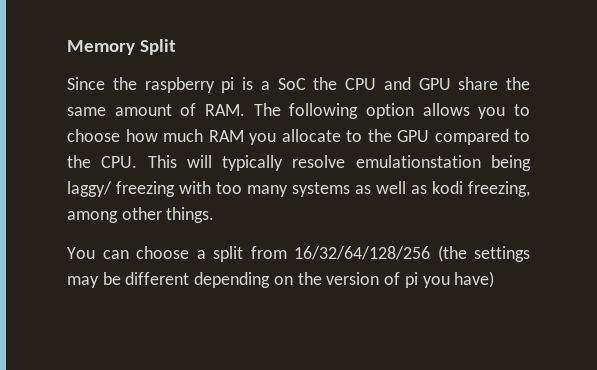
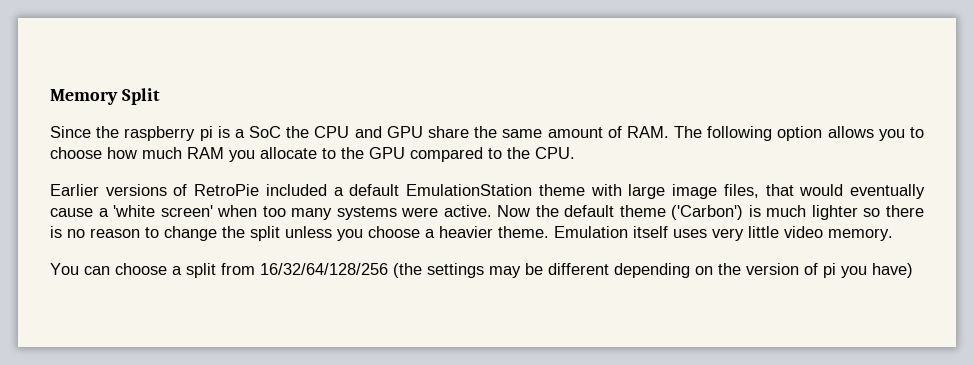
[147,155,531,171] [67,181,530,197] [67,207,215,223] This will typically resolve emulationstation being laggy/ freezing with too many systems as well as kodi freezing, among other things. -> [50,184,926,199] [50,205,924,220] [50,226,893,241] // Earlier versions of RetroPie included a default EmulationStation theme with large image files, that would eventually cause a 'white screen' when too many systems were active. Now the default theme ('Carbon') is much lighter so there is no reason to change the split unless you choose a heavier theme. Emulation itself uses very little video memory.

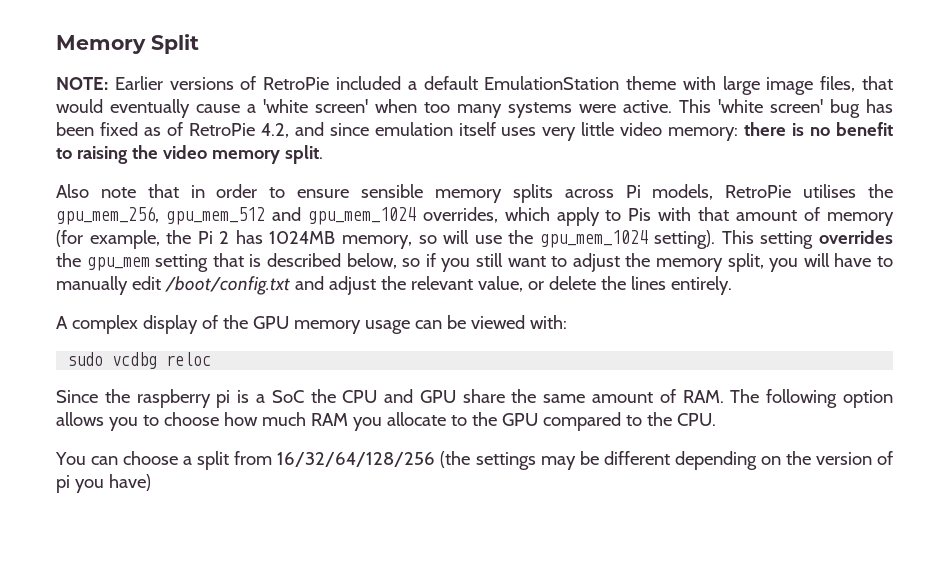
(160, 96) none -> [56,76,894,95] [56,99,893,118] [56,122,894,141] [56,145,323,164] [56,184,894,203] [56,206,894,226] [56,230,893,249] [56,253,894,272] [56,276,732,295] [56,315,567,334] [67,352,212,369] // NOTE: Earlier versions of RetroPie included a default EmulationStation theme with large image files, that would eventually cause a 'white screen' when too many systems were active. This 'white screen' bug has been fixed as of RetroPie 4.2, and since emulation itself uses very little video memory: there is no benefit to raising the video memory split. // Also note that in order to ensure sensible memory splits across Pi models, RetroPie utilises the gpu_mem_256, gpu_mem_512 and gpu_mem_1024 overrides, which apply to Pis with that amount of memory (for example, the Pi 2 has 1024MB memory, so will use the gpu_mem_1024 setting). This setting overrides the gpu_mem setting that is described below, so if you still want to adjust the memory split, you will have to manually edit /boot/config.txt and adjust the relevant value, or delete the lines entirely. // A complex display of the GPU memory usage can be viewed with: // sudo vcdbg reloc
[50,184,926,199] [50,205,924,220] [50,226,893,241] // Earlier versions of RetroPie included a default EmulationStation theme with large image files, that would eventually cause a 'white screen' when too many systems were active. Now the default theme ('Carbon') is much lighter so there is no reason to change the split unless you choose a heavier theme. Emulation itself uses very little video memory. -> (716, 419) none

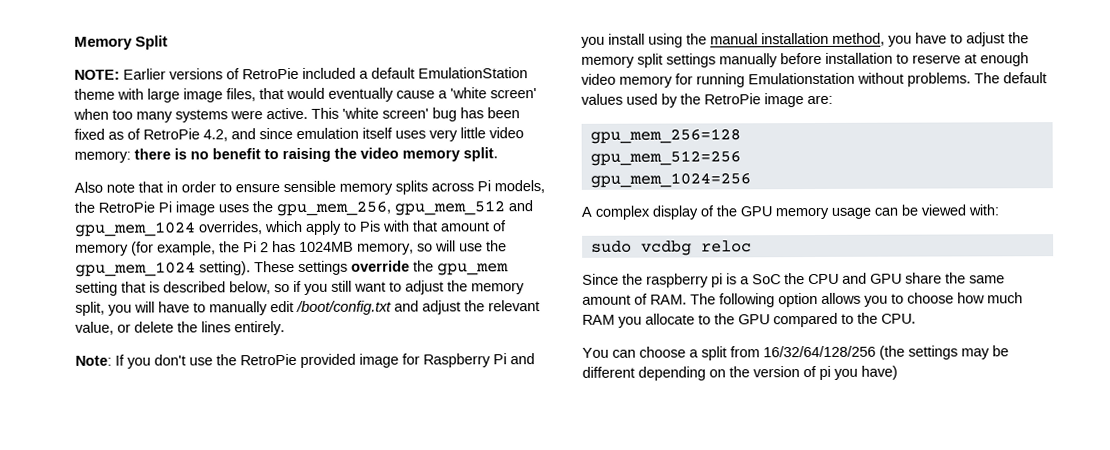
[725,184,857,198] RetroPie utilises -> [74,201,249,216] the RetroPie Pi image uses
[721,230,893,249] This setting overrides -> [254,260,410,275] These settings override
(732, 285) none -> [75,353,535,369] [581,32,1029,48] [581,52,1029,68] [581,72,1047,88] [581,93,833,108] [589,128,741,144] [589,150,741,166] [589,172,751,188] // Note: If you don't use the RetroPie provided image for Raspberry Pi and you install using the manual installation method, you have to adjust the memory split settings manually before installation to reserve at enough video memory for running Emulationstation without problems. The default values used by the RetroPie image are: // gpu_mem_256=128 // gpu_mem_512=256 // gpu_mem_1024=256

